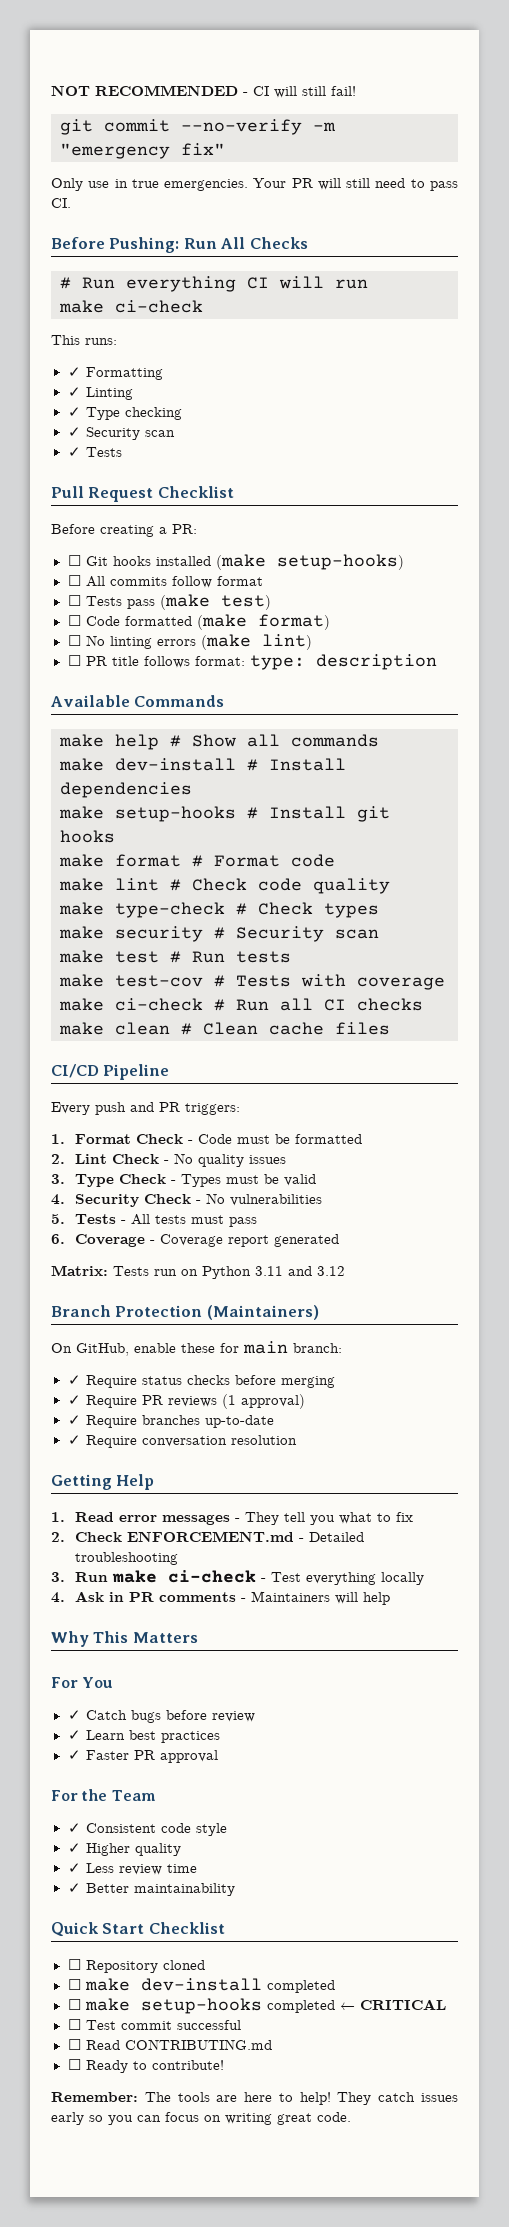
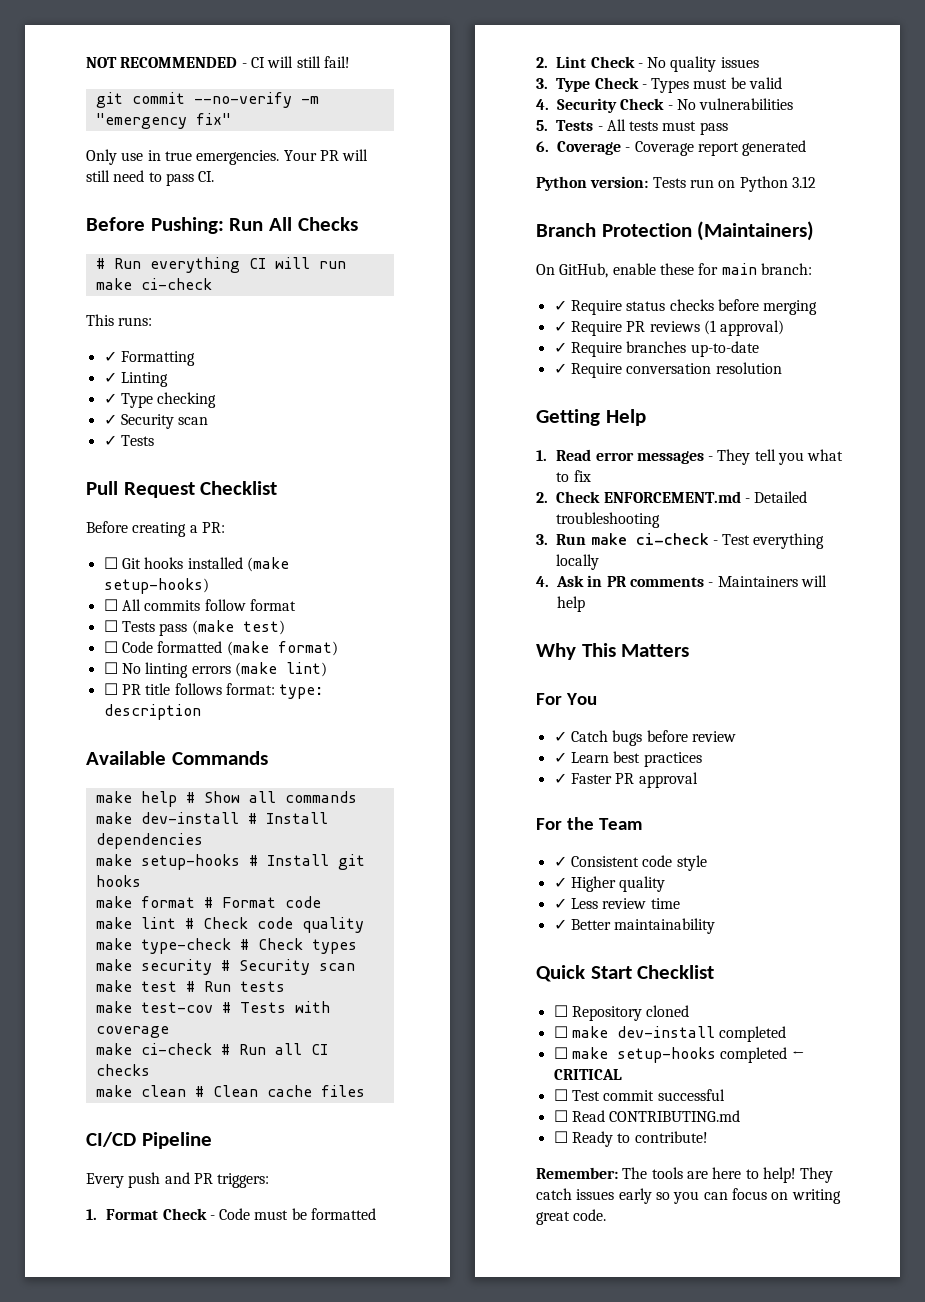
[51,1265,108,1276] Matrix: -> [536,176,649,191] Python version:
[255,1266,312,1276] 3.11 and -> (788, 184) none

